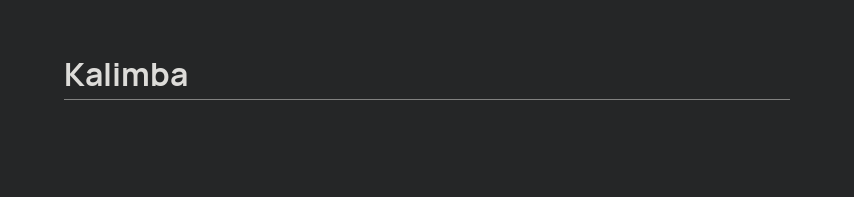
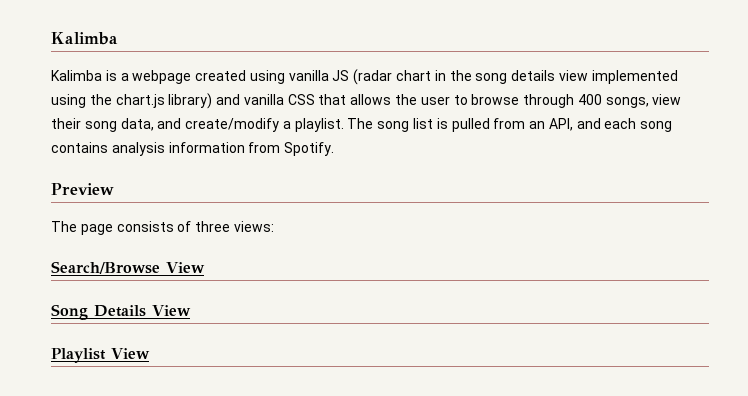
[64,63,188,86] Kalimba -> [51,32,118,45] [51,69,678,85] [51,93,682,109] [51,118,673,132] [51,142,335,156] [51,183,114,195] [51,221,274,235] [51,261,205,274] [51,304,191,320] [51,348,150,363] Kalimba // Kalimba is a webpage created using vanilla JS (radar chart in the song details view implemented using the chart.js library) and vanilla CSS that allows the user to browse through 400 songs, view their song data, and create/modify a playlist. The song list is pulled from an API, and each song contains analysis information from Spotify. // Preview // The page consists of three views: // Search/Browse View // Song Details View // Playlist View

